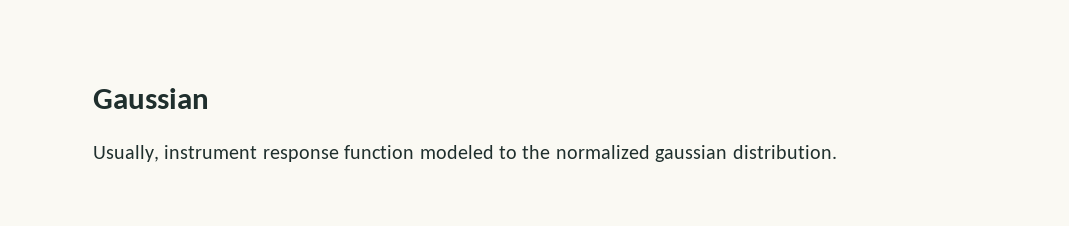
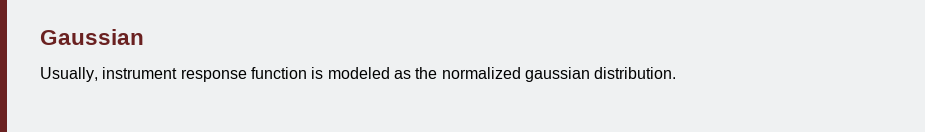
[419,145,517,159] modeled to -> [311,67,411,79] is modeled as

